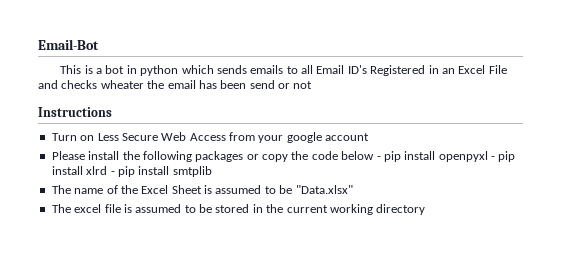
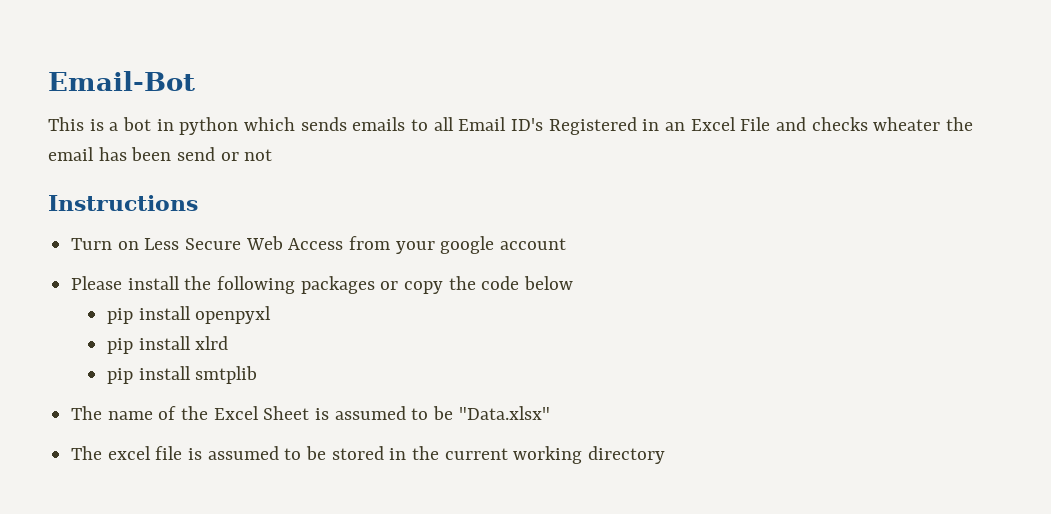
[376,156,381,160] - -> (574, 283) //
[491,156,495,160] - -> (272, 315) //
[110,171,115,175] - -> (229, 343) //

